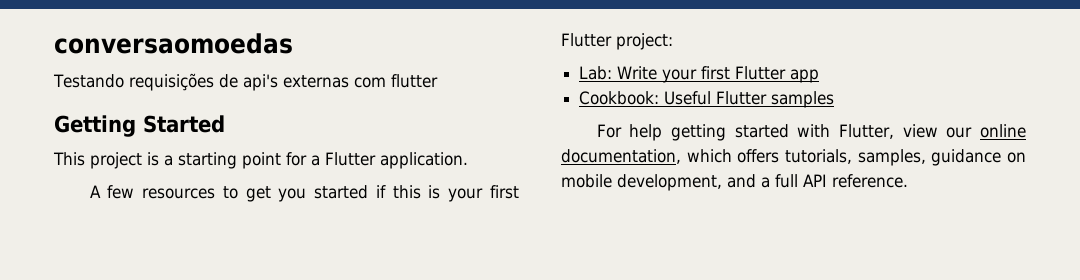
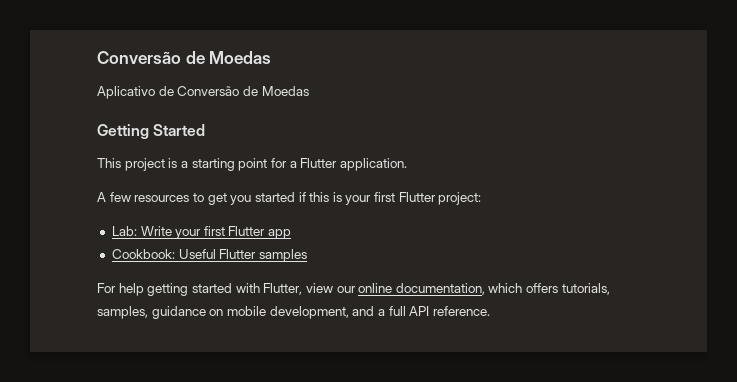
[54,33,293,54] [53,73,438,91] conversaomoedas // Testando requisições de api's externas com flutter -> [97,51,272,64] [97,86,309,99] Conversão de Moedas // Aplicativo de Conversão de Moedas

